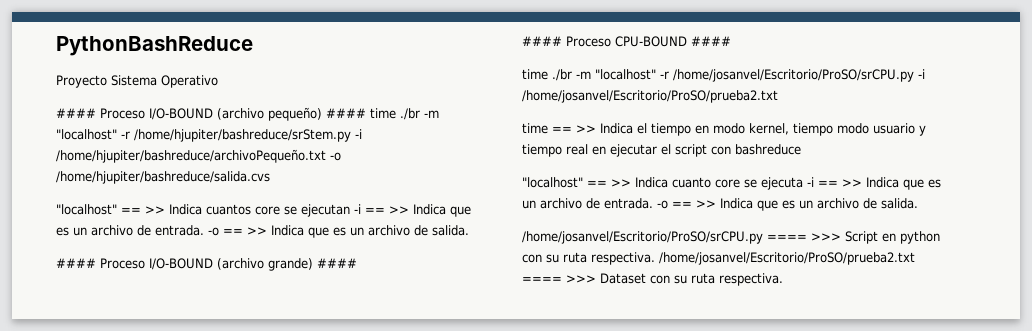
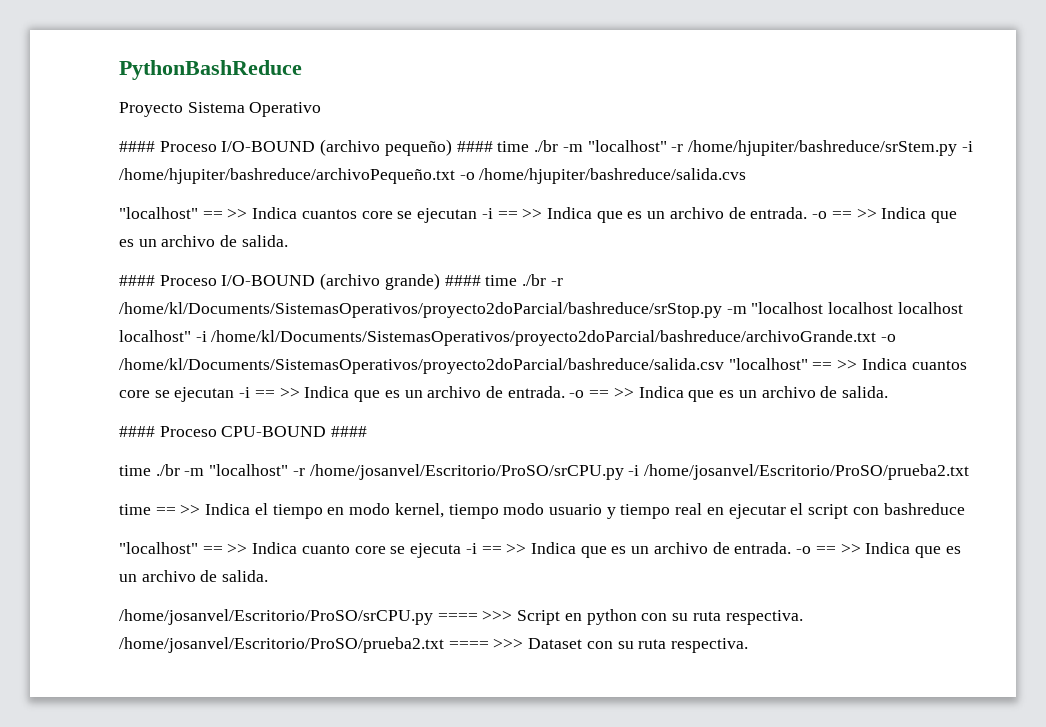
(357, 263) none -> [485,274,563,286] [119,302,963,318] [119,330,897,346] [119,358,967,374] [119,386,888,402] time ./br -r /home/kl/Documents/SistemasOperativos/proyecto2doParcial/bashreduce/srStop.py -m "localhost localhost localhost localhost" -i /home/kl/Documents/SistemasOperativos/proyecto2doParcial/bashreduce/archivoGrande.txt -o /home/kl/Documents/SistemasOperativos/proyecto2doParcial/bashreduce/salida.csv "localhost" == >> Indica cuantos core se ejecutan -i == >> Indica que es un archivo de entrada. -o == >> Indica que es un archivo de salida.

